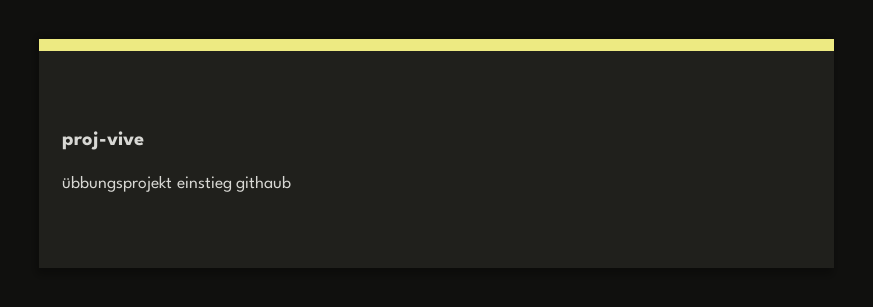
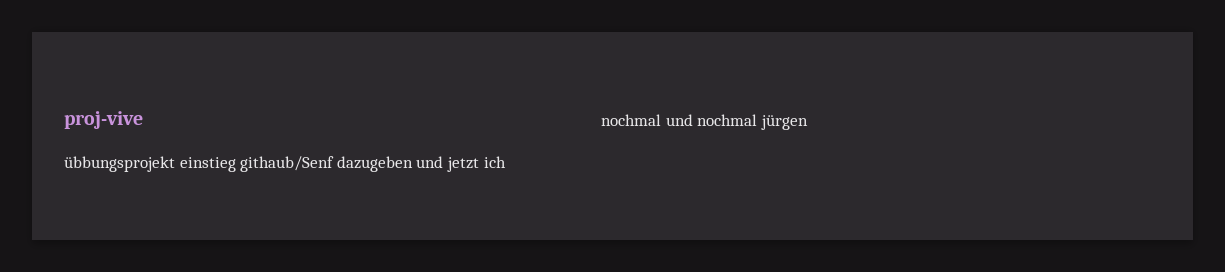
[236,175,292,192] githaub -> [240,156,506,172] [601,114,808,130] githaub/Senf dazugeben und jetzt ich nochmal und nochmal jürgen

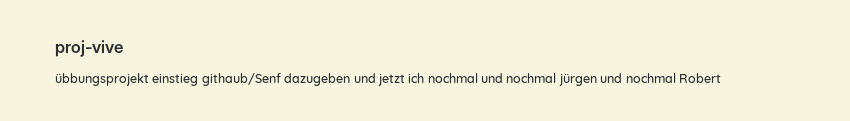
(808, 122) none -> [600,73,721,83] und nochmal Robert

